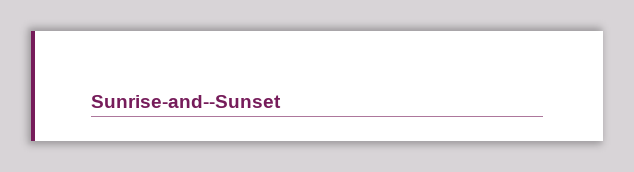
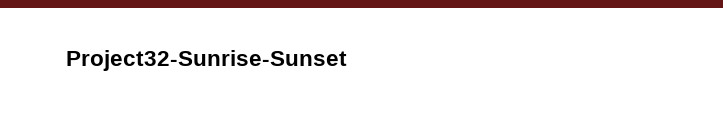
[91,95,281,108] Sunrise-and--Sunset -> [66,50,347,71] Project32-Sunrise-Sunset

